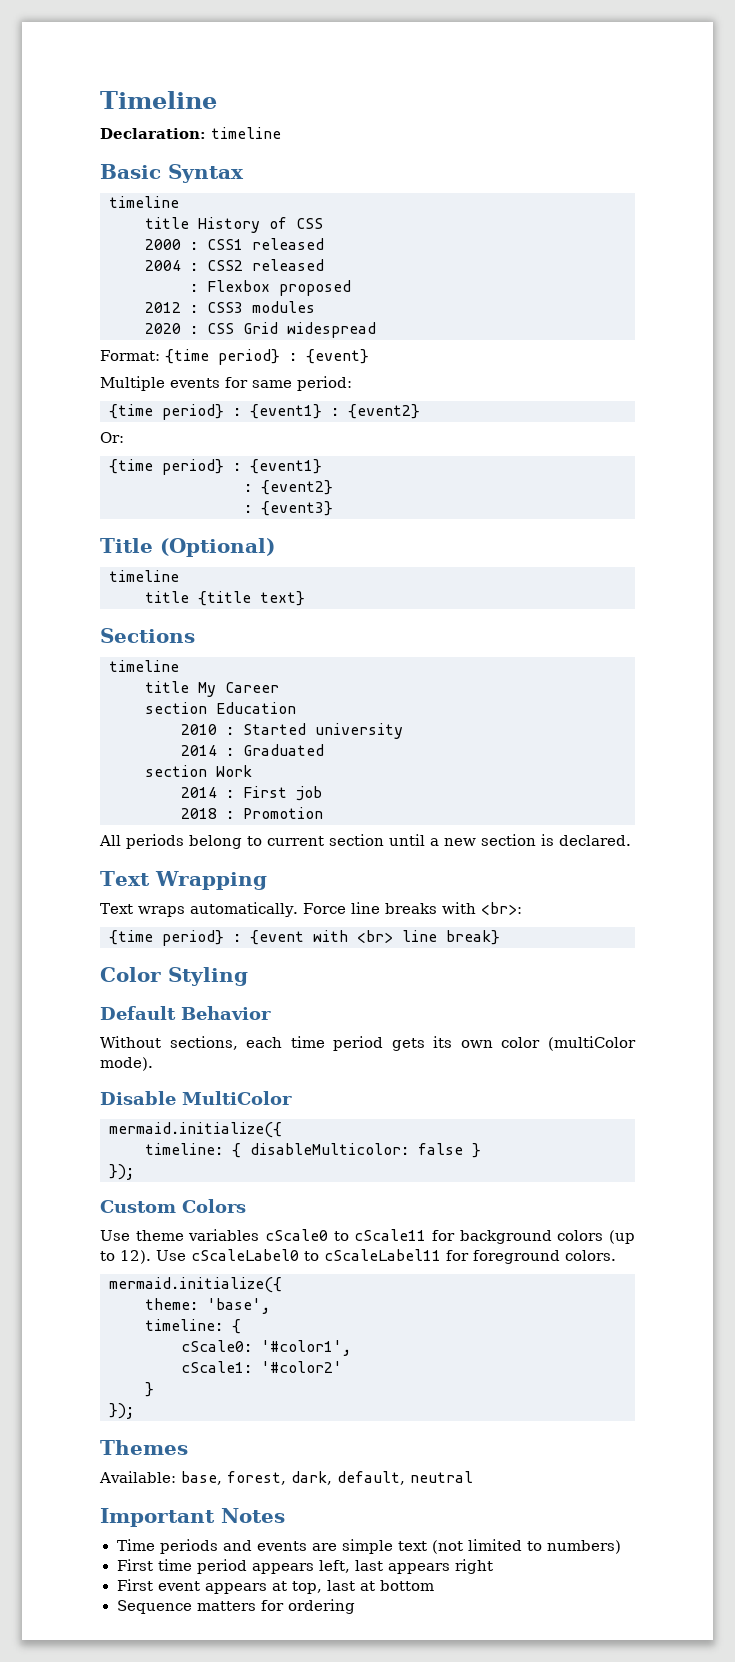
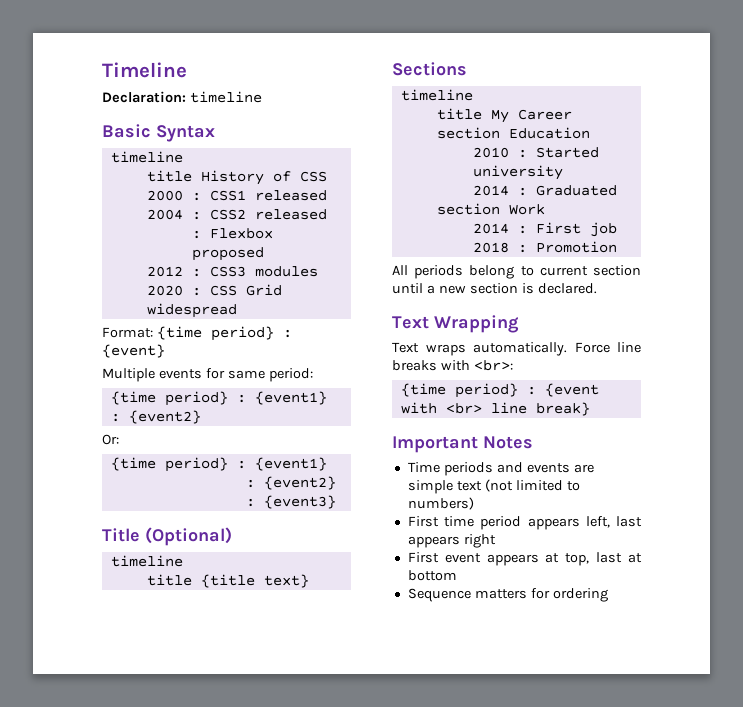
[100,967,248,986] [100,1006,271,1020] [100,1036,636,1051] [100,1057,153,1071] [100,1091,292,1105] [109,1122,282,1138] [145,1143,481,1158] [109,1164,134,1180] [100,1199,246,1213] [100,1229,635,1244] [100,1249,616,1264] [109,1277,282,1293] [145,1298,270,1314] [145,1319,241,1334] [181,1340,351,1356] [181,1361,342,1373] [145,1382,154,1397] [109,1403,134,1419] [100,1440,188,1455] [99,1471,473,1485] // Color Styling // Default Behavior // Without sections, each time period gets its own color (multiColor mode). // Disable MultiColor // mermaid.initialize({ // timeline: { disableMulticolor: false } // }); // Custom Colors // Use theme variables cScale0 to cScale11 for background colors (up to 12). Use cScaleLabel0 to cScaleLabel11 for foreground colors. // mermaid.initialize({ // theme: 'base', // timeline: { // cScale0: '#color1', // cScale1: '#color2' // } // }); // Themes // Available: base, forest, dark, default, neutral -> (590, 409) none

